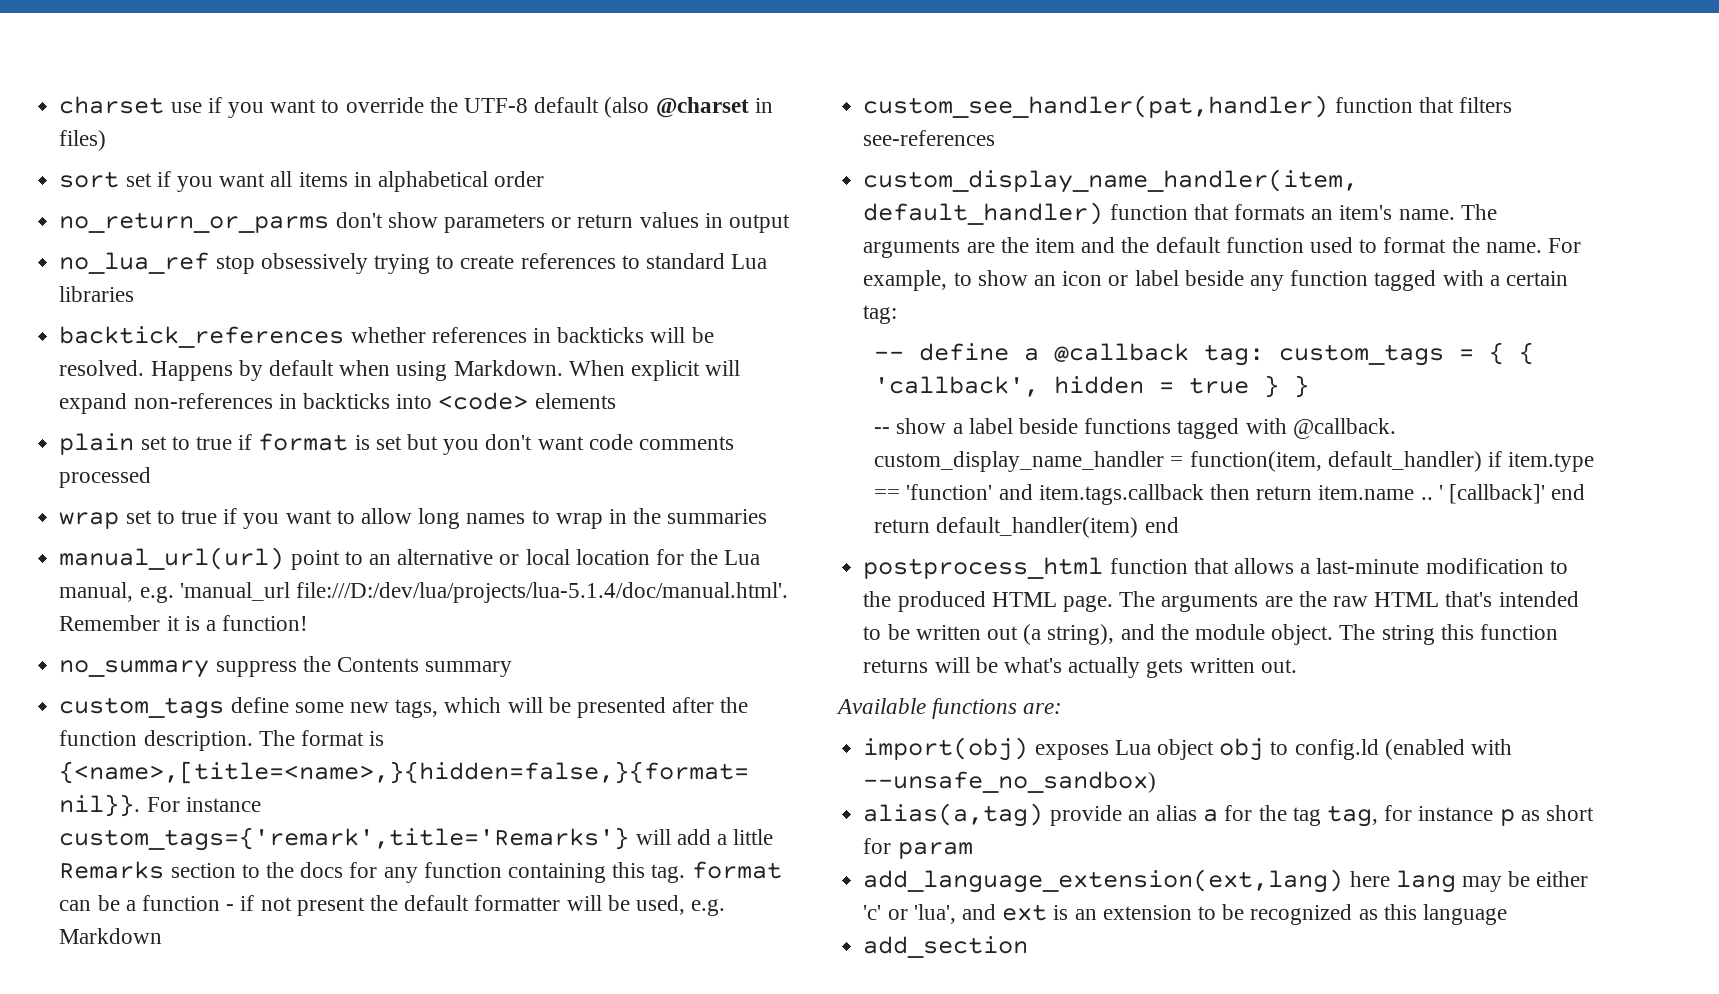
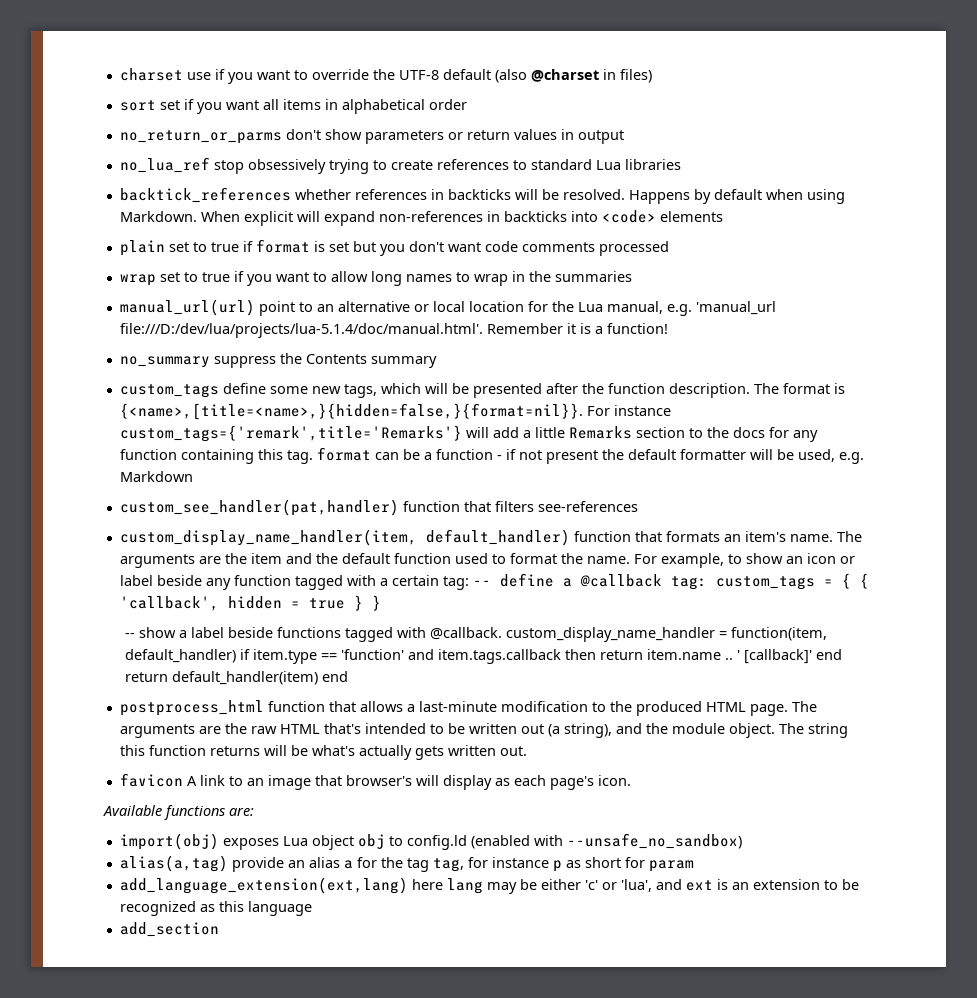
(898, 314) // -> (469, 583) none
(1297, 666) none -> [119,773,631,790] // favicon A link to an image that browser's will display as each page's icon.

